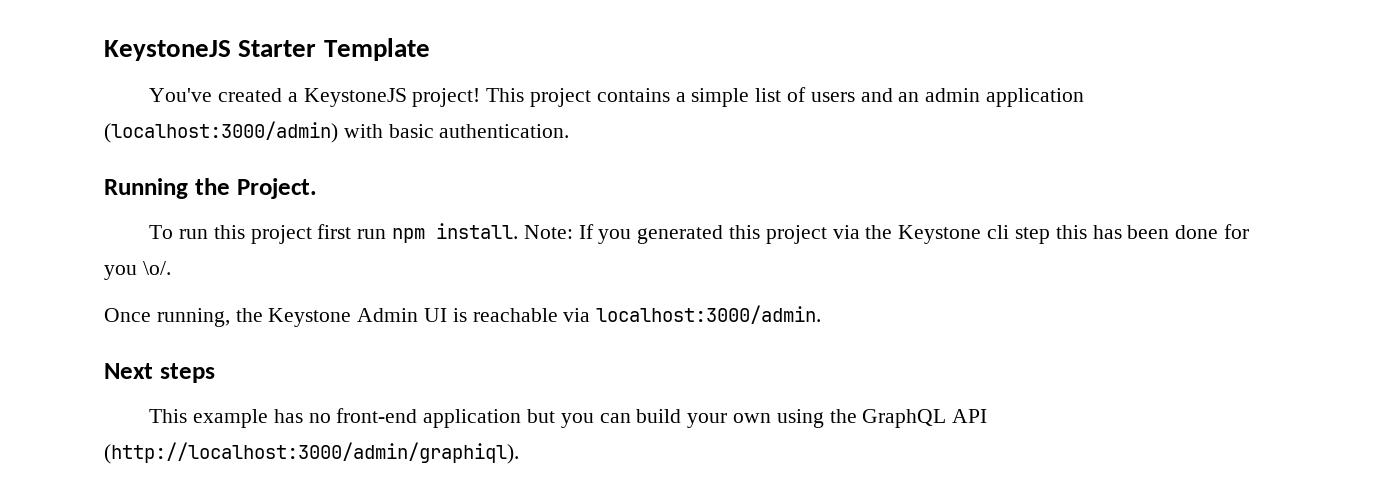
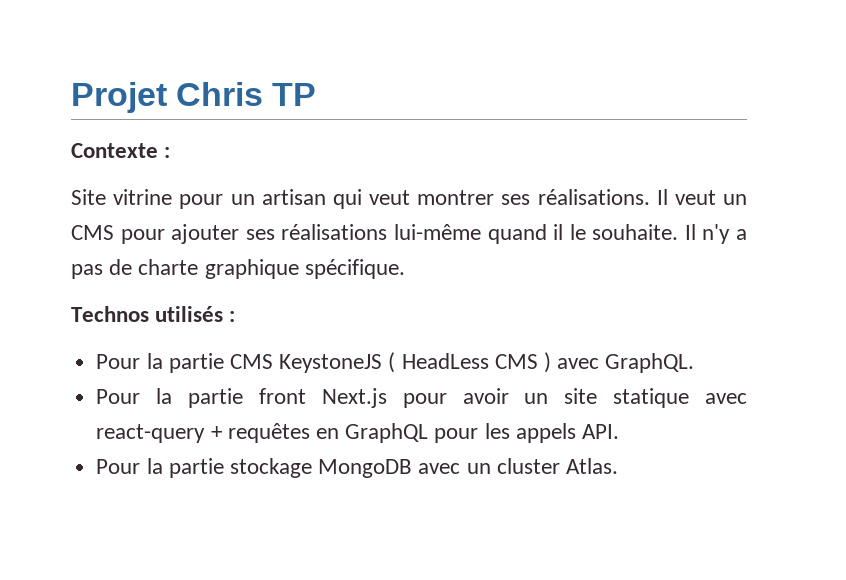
[104,38,430,61] [149,87,1085,107] [104,121,570,143] [104,178,317,199] [149,223,1249,244] [104,261,171,280] [104,305,822,327] [104,363,215,383] [149,408,988,428] [104,442,519,464] KeystoneJS Starter Template // You've created a KeystoneJS project! This project contains a simple list of users and an admin application (localhost:3000/admin) with basic authentication. // Running the Project. // To run this project first run npm install. Note: If you generated this project via the Keystone cli step this has been done for you \o/. // Once running, the Keystone Admin UI is reachable via localhost:3000/admin. // Next steps // This example has no front-end application but you can build your own using the GraphQL API (http://localhost:3000/admin/graphiql). -> [71,82,317,113] [71,143,171,158] [71,189,747,209] [71,224,747,244] [71,259,405,279] [71,306,236,322] [96,352,695,373] [96,388,747,408] [96,423,619,443] [96,458,618,478] Projet Chris TP // Contexte : // Site vitrine pour un artisan qui veut montrer ses réalisations. Il veut un CMS pour ajouter ses réalisations lui-même quand il le souhaite. Il n'y a pas de charte graphique spécifique. // Technos utilisés : // Pour la partie CMS KeystoneJS ( HeadLess CMS ) avec GraphQL. // Pour la partie front Next.js pour avoir un site statique avec react-query + requêtes en GraphQL pour les appels API. // Pour la partie stockage MongoDB avec un cluster Atlas.

